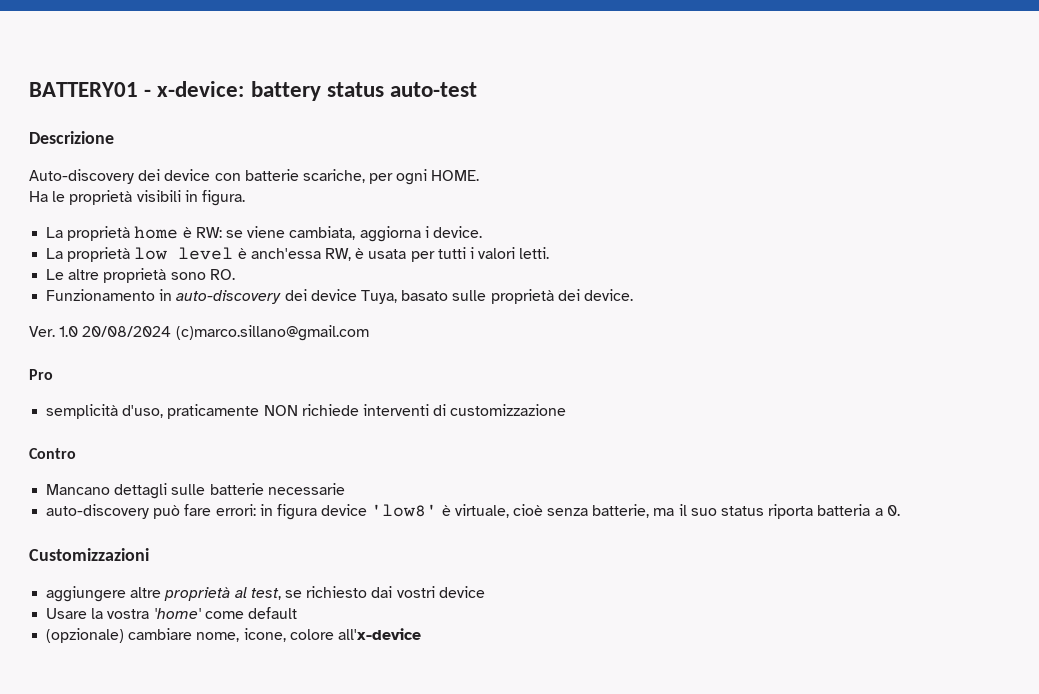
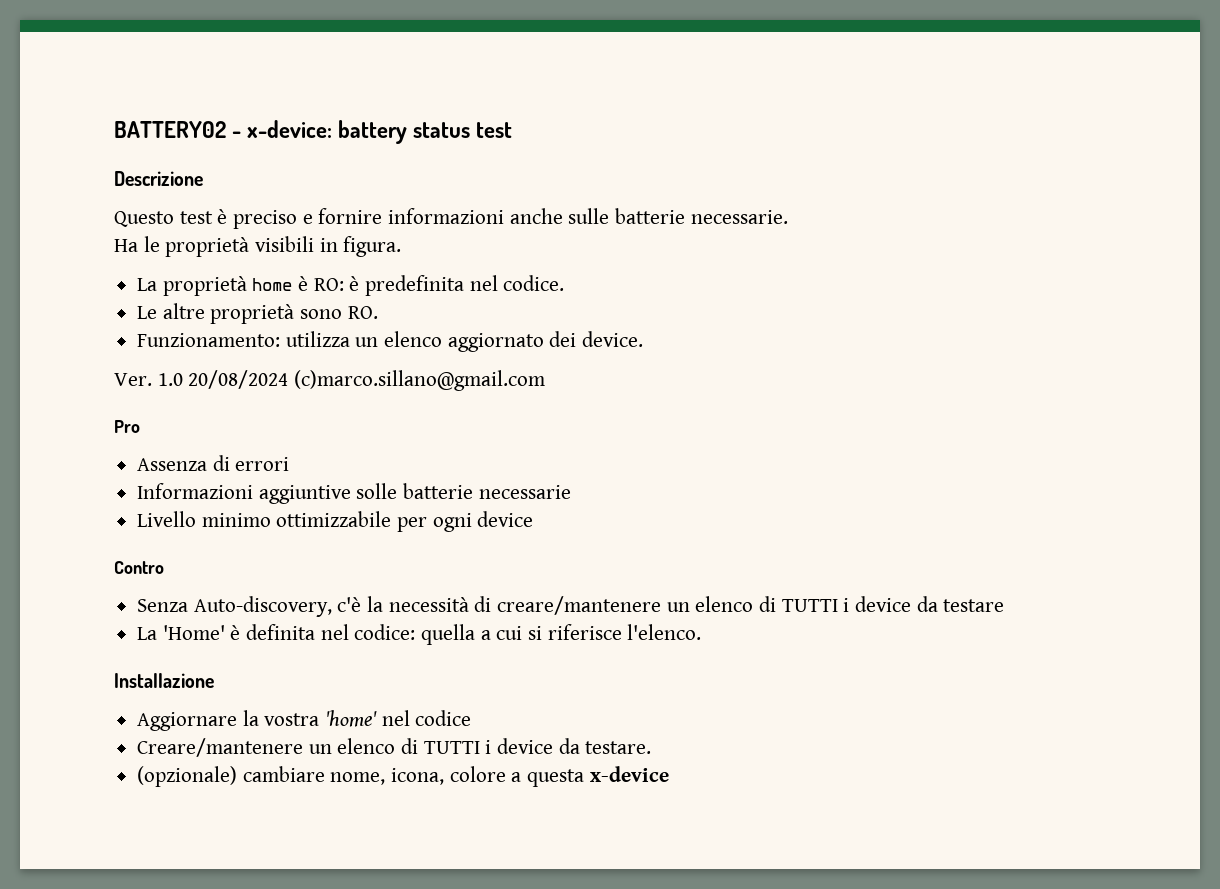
[29,82,138,97] BATTERY01 -> [114,121,226,138] BATTERY02
[390,82,478,97] auto-test -> [476,122,513,138] test
[29,169,480,185] Auto-discovery dei device con batterie scariche, per ogni HOME. -> [114,208,788,229] Questo test è preciso e fornire informazioni anche sulle batterie necessarie.
[195,226,482,242] [46,247,550,262] RW: se viene cambiata, aggiorna i device. // La proprietà low level è anch'essa RW, è usata per tutti i valori letti. -> [313,275,565,296] RO: è predefinita nel codice.
[46,289,554,304] Funzionamento in auto-discovery dei device Tuya, basato sulle proprietà -> [137,331,544,352] Funzionamento: utilizza un elenco aggiornato
[46,404,567,419] [29,448,76,459] [46,483,345,499] [46,504,900,520] [29,548,149,561] [46,586,485,602] [46,607,297,619] [46,628,421,643] semplicità d'uso, praticamente NON richiede interventi di customizzazione // Contro // Mancano dettagli sulle batterie necessarie // auto-discovery può fare errori: in figura device 'low8' è virtuale, cioè senza batterie, ma il suo status riporta batteria a 0. // Customizzazioni // aggiungere altre proprietà al test, se richiesto dai vostri device // Usare la vostra 'home' come default // (opzionale) cambiare nome, icone, colore all'x-device -> [137,455,290,471] [137,483,571,504] [137,511,534,532] [114,561,164,574] [137,596,1005,617] [137,624,702,645] [114,673,214,688] [137,710,472,731] [137,738,652,757] [137,766,669,787] Assenza di errori // Informazioni aggiuntive solle batterie necessarie // Livello minimo ottimizzabile per ogni device // Contro // Senza Auto-discovery, c'è la necessità di creare/mantenere un elenco di TUTTI i device da testare // La 'Home' è definita nel codice: quella a cui si riferisce l'elenco. // Installazione // Aggiornare la vostra 'home' nel codice // Creare/mantenere un elenco di TUTTI i device da testare. // (opzionale) cambiare nome, icona, colore a questa x-device

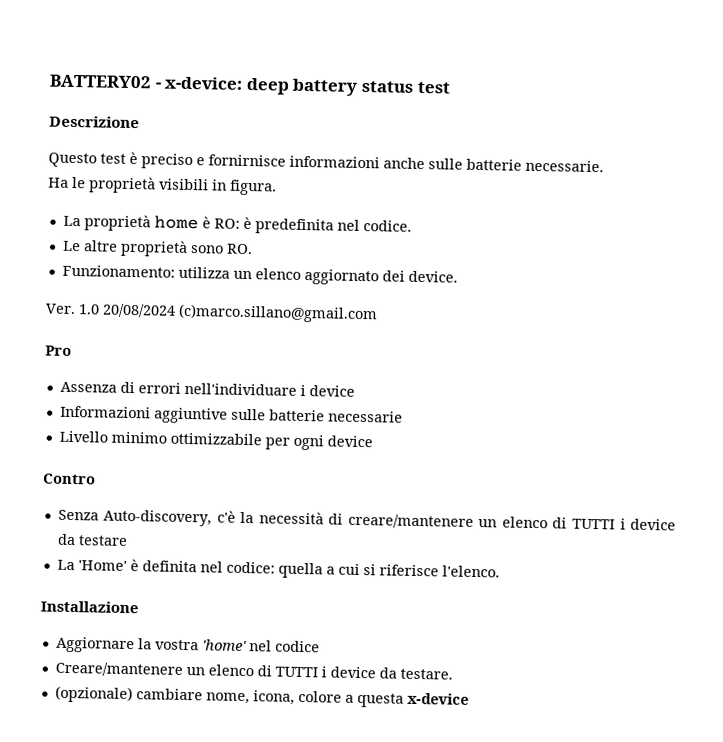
(333, 129) none -> [245,77,290,95] deep
[318,208,383,224] fornire -> [208,154,286,167] fornirnisce
(290, 464) none -> [183,382,355,397] nell'individuare i device
[356,483,398,499] solle -> [230,408,266,421] sulle

